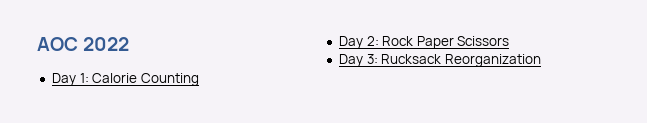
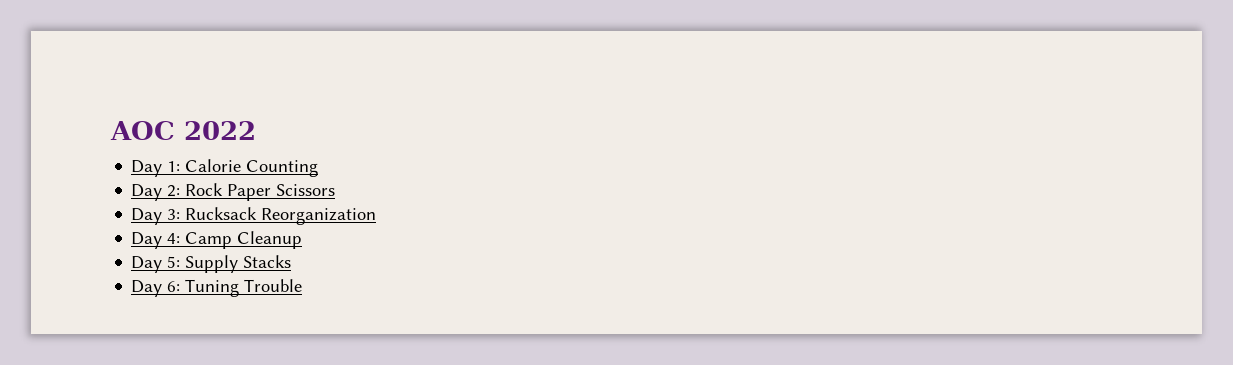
(541, 60) none -> [131,231,303,249] [131,255,292,273] [131,279,303,297] // Day 4: Camp Cleanup // Day 5: Supply Stacks // Day 6: Tuning Trouble

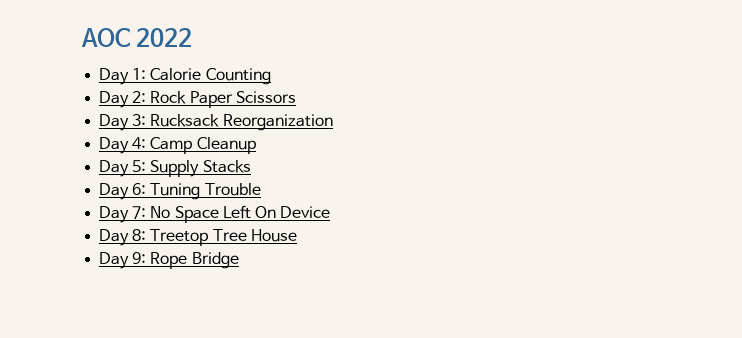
(303, 285) none -> [99,205,331,223] [99,229,297,246] [99,252,239,269] // Day 7: No Space Left On Device // Day 8: Treetop Tree House // Day 9: Rope Bridge

